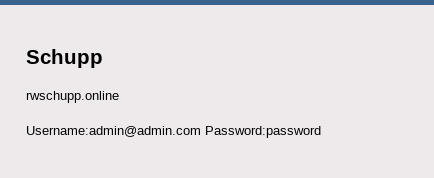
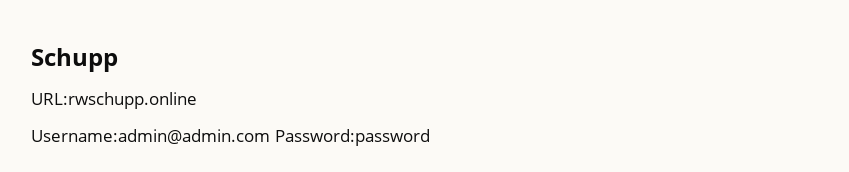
[26,91,119,103] rwschupp.online -> [31,92,197,109] URL:rwschupp.online

